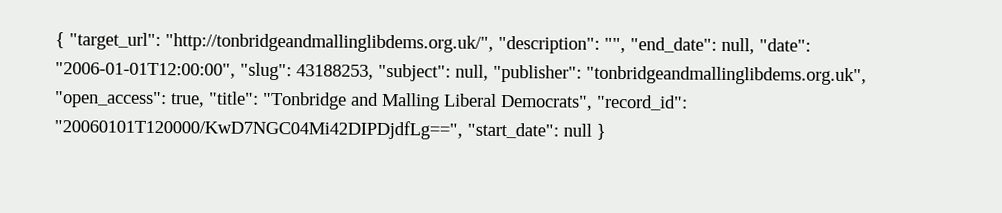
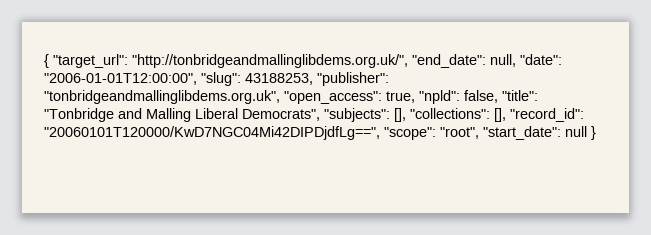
[498,35,626,54] "description": "", -> (408, 61) none
[378,63,489,82] "subject": null, -> (313, 79) none
(205, 100) none -> [419,90,498,104] "npld": false,
[596,94,688,111] [54,118,463,140] "record_id": "20060101T120000/KwD7NGC04Mi42DIPDjdfLg==", -> [324,108,584,122] [44,126,479,140] "subjects": [], "collections": [], "record_id": "20060101T120000/KwD7NGC04Mi42DIPDjdfLg==", "scope": "root",

